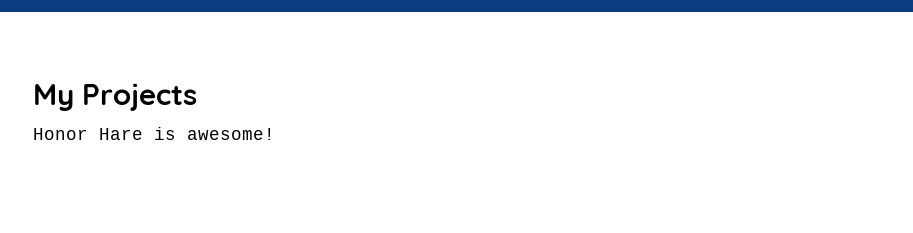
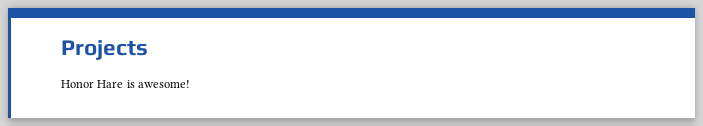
[33,84,74,111] My -> (61, 50) none

